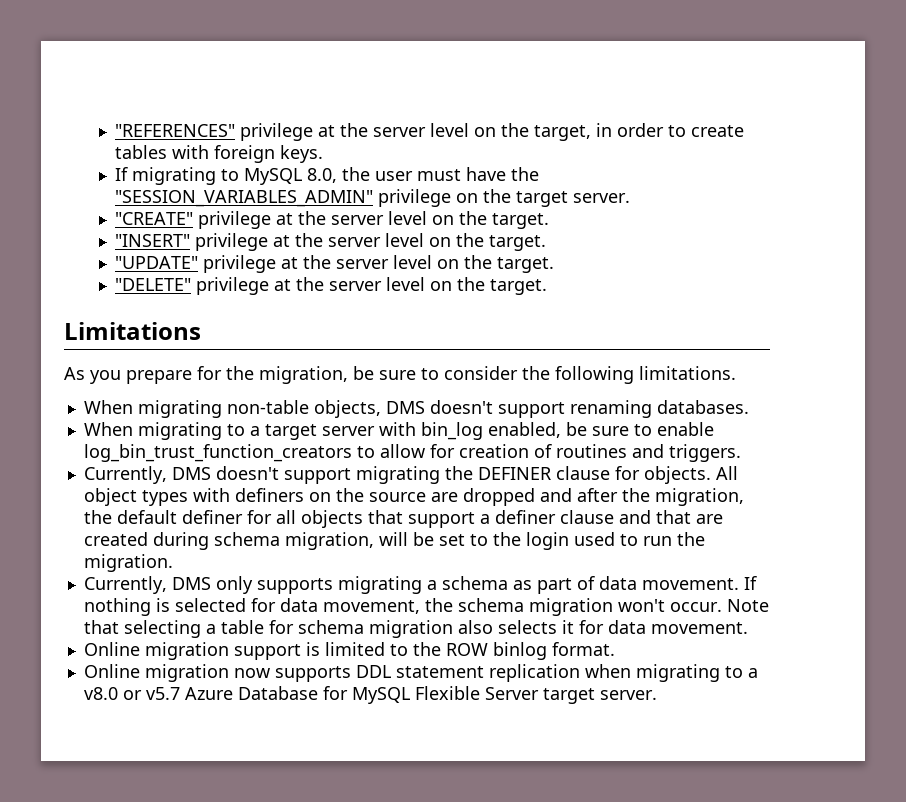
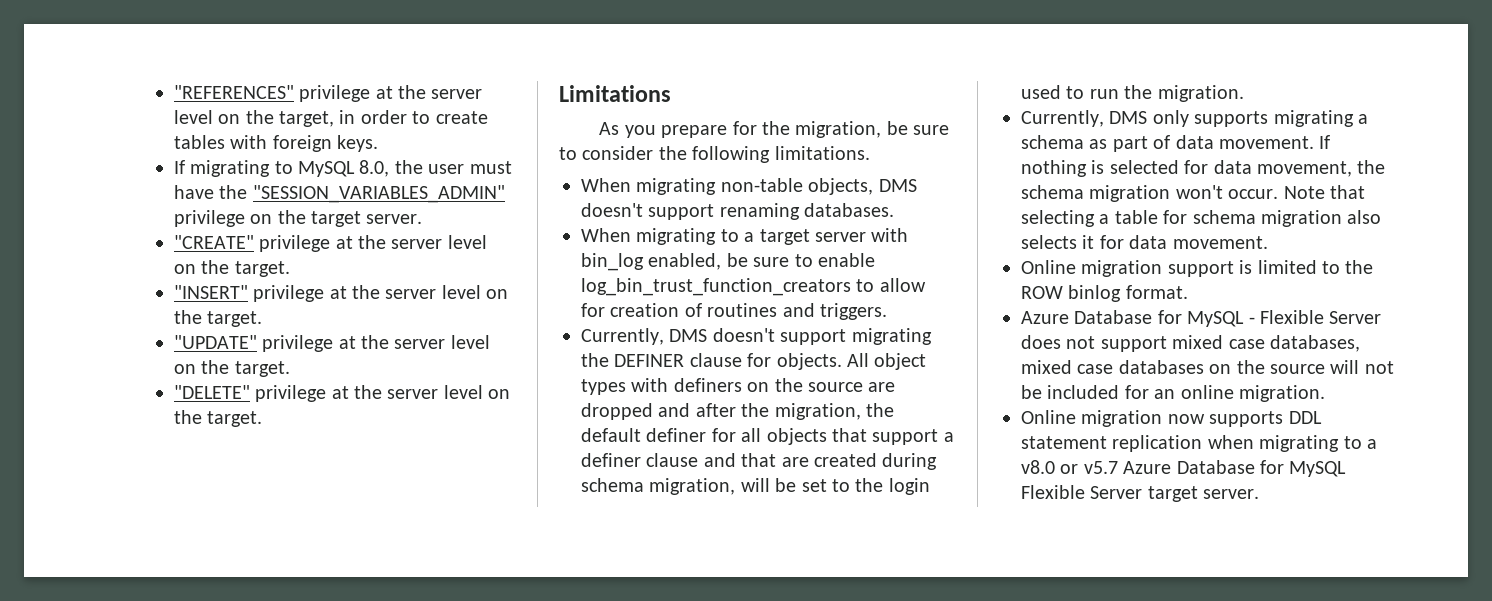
(615, 649) none -> [1021,310,1382,327] [1021,335,1360,352] [1021,360,1394,374] [1021,385,1325,402] // Azure Database for MySQL - Flexible Server does not support mixed case databases, mixed case databases on the source will not be included for an online migration.

